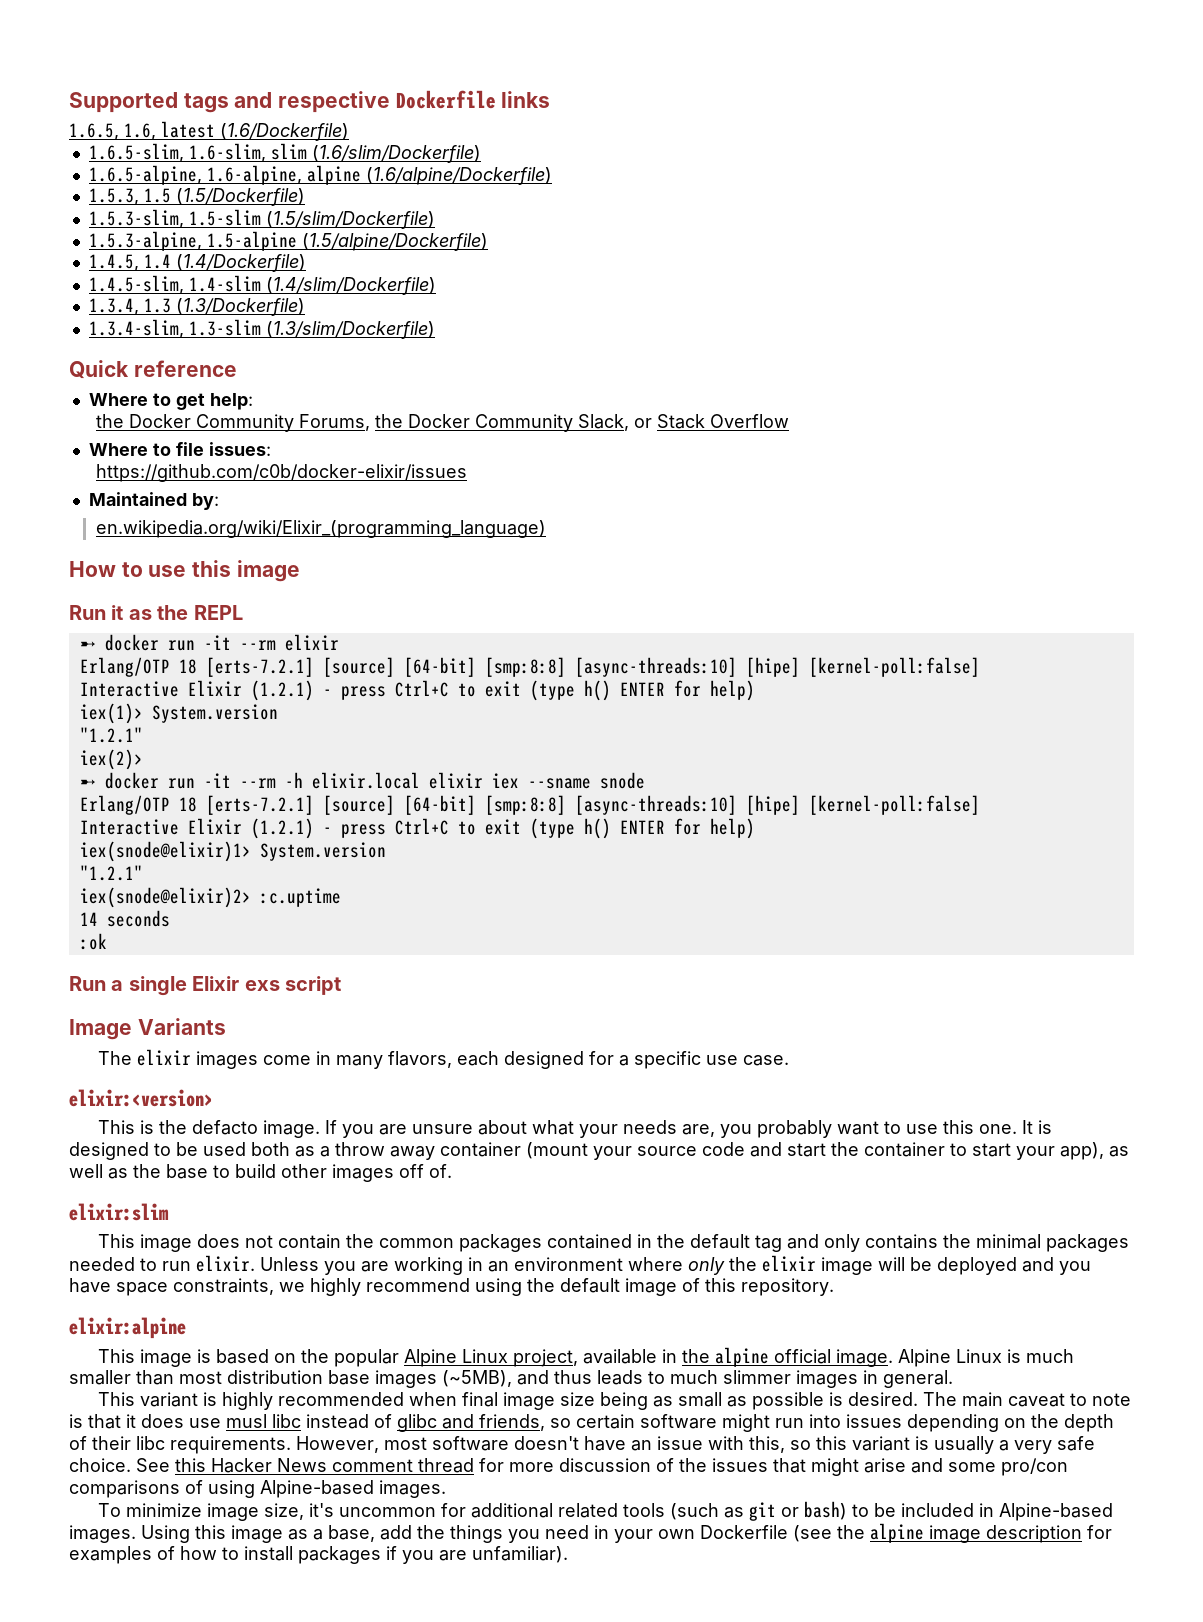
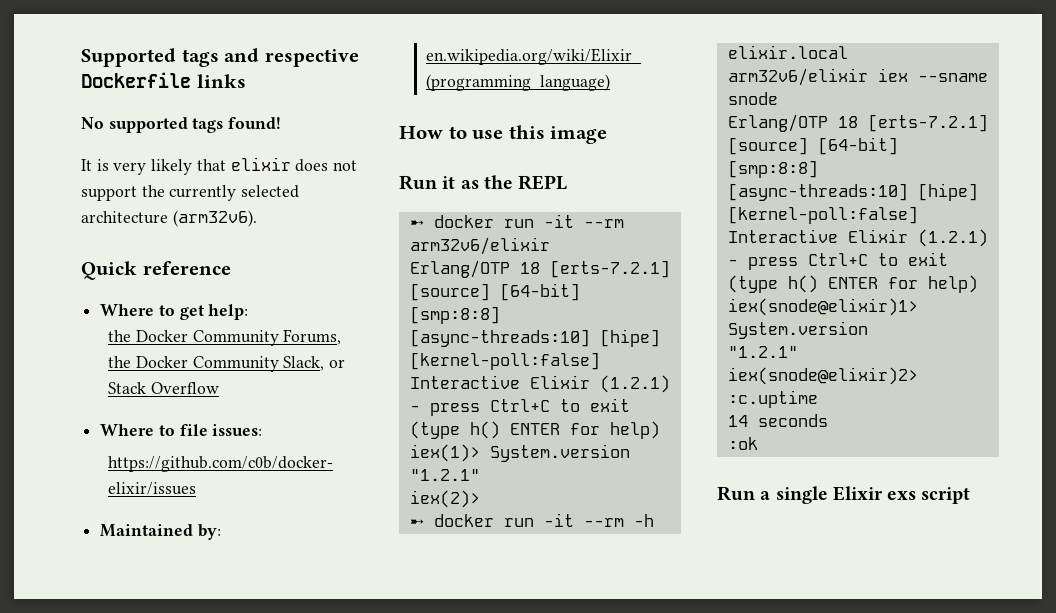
[69,121,349,141] [88,143,481,163] [88,165,552,185] [88,188,305,206] [88,209,435,229] [88,231,488,251] [88,254,306,272] [88,275,436,295] [88,298,305,316] [88,319,435,339] 1.6.5, 1.6, latest (1.6/Dockerfile) // 1.6.5-slim, 1.6-slim, slim (1.6/slim/Dockerfile) // 1.6.5-alpine, 1.6-alpine, alpine (1.6/alpine/Dockerfile) // 1.5.3, 1.5 (1.5/Dockerfile) // 1.5.3-slim, 1.5-slim (1.5/slim/Dockerfile) // 1.5.3-alpine, 1.5-alpine (1.5/alpine/Dockerfile) // 1.4.5, 1.4 (1.4/Dockerfile) // 1.4.5-slim, 1.4-slim (1.4/slim/Dockerfile) // 1.3.4, 1.3 (1.3/Dockerfile) // 1.3.4-slim, 1.3-slim (1.3/slim/Dockerfile) -> [81,117,282,133] [81,157,358,175] [81,185,300,201] [81,210,257,227] No supported tags found! // It is very likely that elixir does not support the currently selected architecture (arm32v6).
[284,634,339,651] elixir -> [409,237,550,255] arm32v6/elixir
[428,772,483,789] elixir -> [727,68,868,86] arm32v6/elixir
[69,1018,226,1040] [98,1049,790,1069] [69,1089,213,1107] [98,1120,1053,1138] [69,1142,1129,1160] [69,1164,452,1182] [69,1203,169,1221] [98,1234,1130,1252] [69,1255,1091,1275] [69,1278,834,1296] [69,1317,186,1339] [98,1347,1075,1367] [69,1370,953,1388] [98,1392,1132,1410] [69,1414,1114,1432] [69,1436,1095,1454] [69,1458,1068,1476] [69,1480,446,1498] [98,1501,1114,1521] [69,1523,1112,1543] [69,1546,568,1564] // Image Variants // The elixir images come in many flavors, each designed for a specific use case. // elixir:<version> // This is the defacto image. If you are unsure about what your needs are, you probably want to use this one. It is designed to be used both as a throw away container (mount your source code and start the container to start your app), as well as the base to build other images off of. // elixir:slim // This image does not contain the common packages contained in the default tag and only contains the minimal packages needed to run elixir. Unless you are working in an environment where only the elixir image will be deployed and you have space constraints, we highly recommend using the default image of this repository. // elixir:alpine // This image is based on the popular Alpine Linux project, available in the alpine official image. Alpine Linux is much smaller than most distribution base images (~5MB), and thus leads to much slimmer images in general. // This variant is highly recommended when final image size being as small as possible is desired. The main caveat to note is that it does use musl libc instead of glibc and friends, so certain software might run into issues depending on the depth of their libc requirements. However, most software doesn't have an issue with this, so this variant is usually a very safe choice. See this Hacker News comment thread for more discussion of the issues that might arise and some pro/con comparisons of using Alpine-based images. // To minimize image size, it's uncommon for additional related tools (such as git or bash) to be included in Alpine-based images. Using this image as a base, add the things you need in your own Dockerfile (see the alpine image description for examples of how to install packages if you are unfamiliar). -> (971, 495) none

